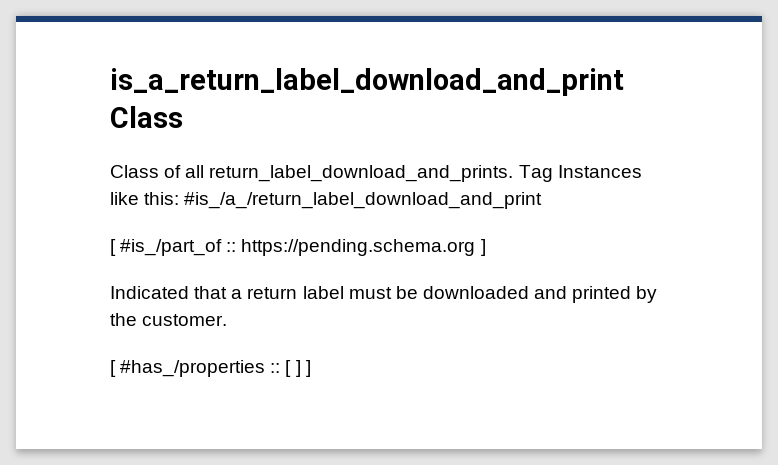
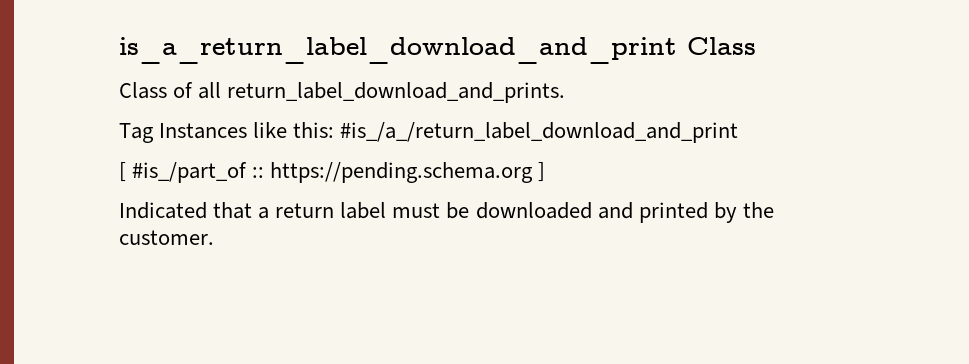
(514, 173) none -> (566, 92) //
[110,360,311,377] // [ #has_/properties :: [ ] ] -> (214, 237) none

